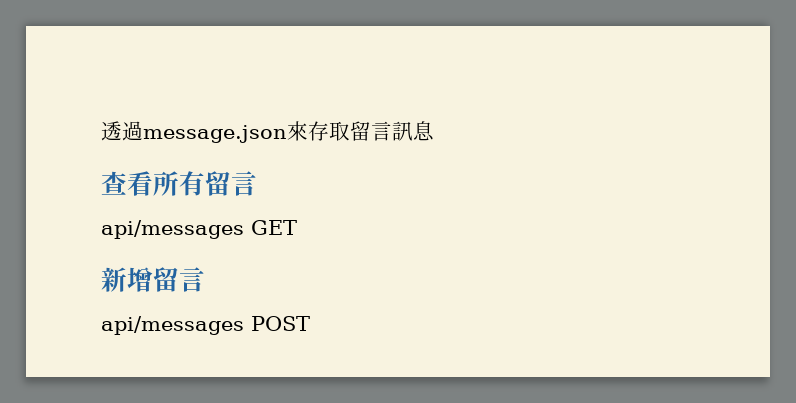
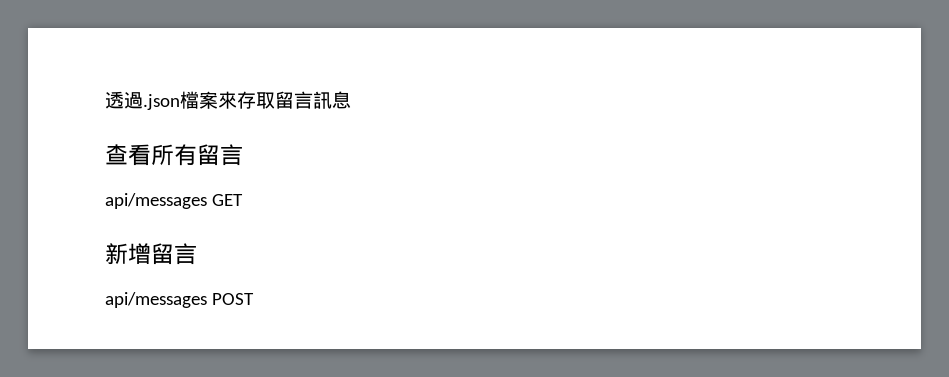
[143,125,287,143] message.json -> [143,91,218,110] .json檔案

